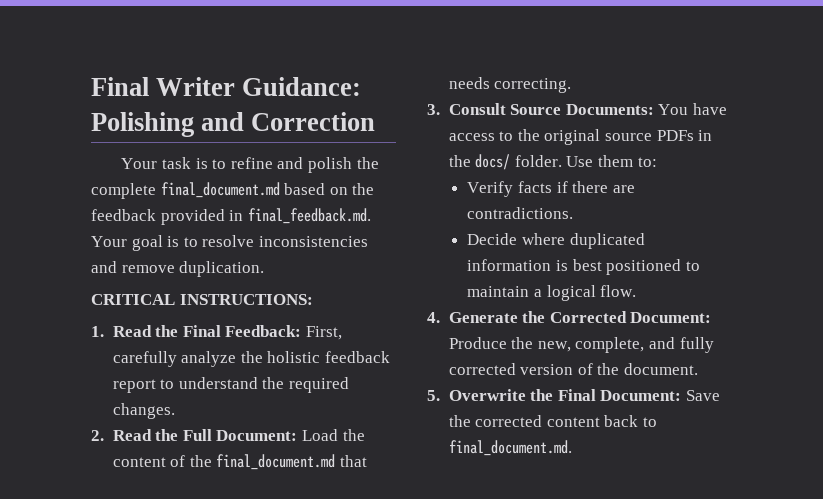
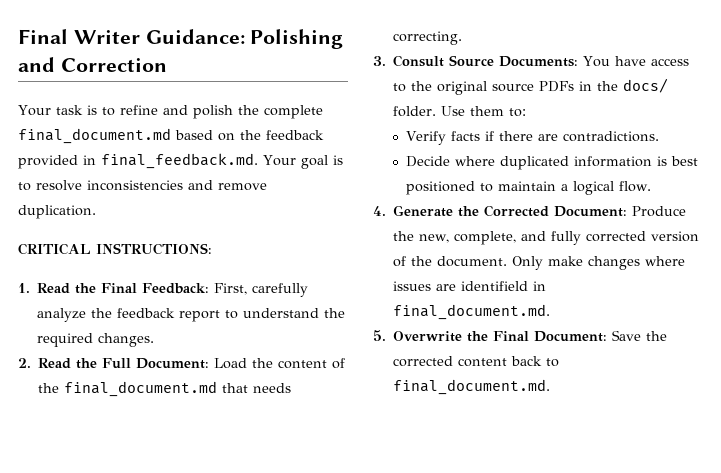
[267,351,321,363] holistic -> (113, 313) none
(698, 369) none -> [512,256,686,270] [393,281,547,291] [393,304,551,320] Only make changes where issues are identifield in final_document.md.

